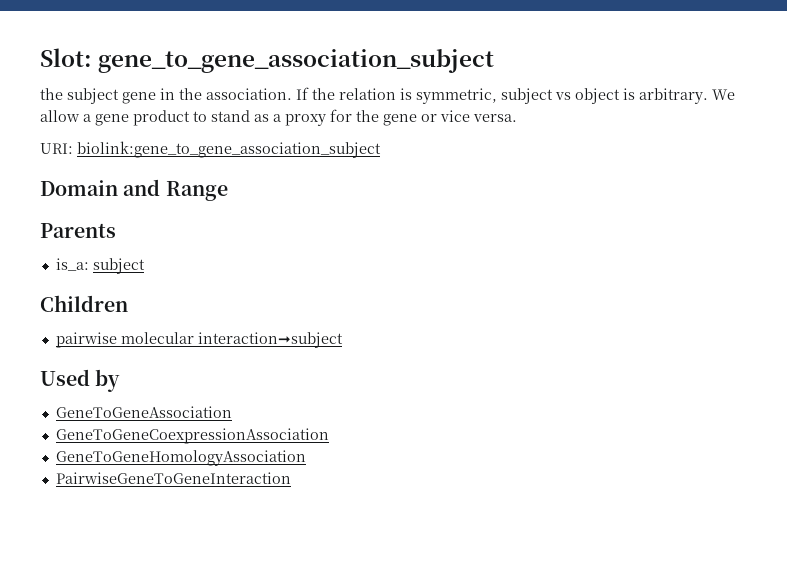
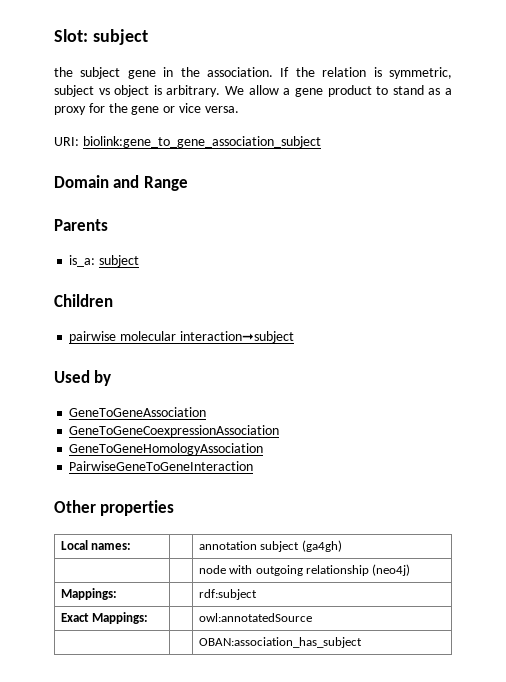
[98,49,495,73] gene_to_gene_association_subject -> [92,29,148,45] subject
(291, 478) none -> [54,500,175,516] [60,540,132,550] [198,540,342,552] [198,564,411,576] [60,588,117,600] [198,589,257,600] [60,612,149,624] [198,613,312,622] [198,637,362,648] // Other properties // Local names: | | annotation subject (ga4gh) // | | node with outgoing relationship (neo4j) // Mappings: | | rdf:subject // Exact Mappings: | | owl:annotatedSource // | | OBAN:association_has_subject

